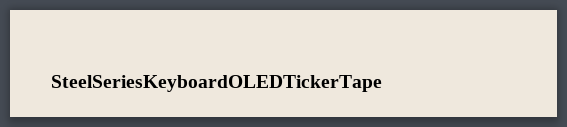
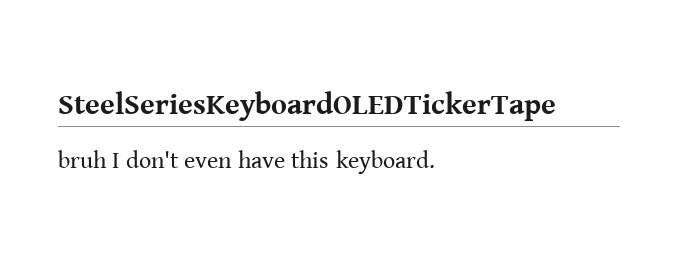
(382, 83) none -> [58,150,435,174] // bruh I don't even have this keyboard.

